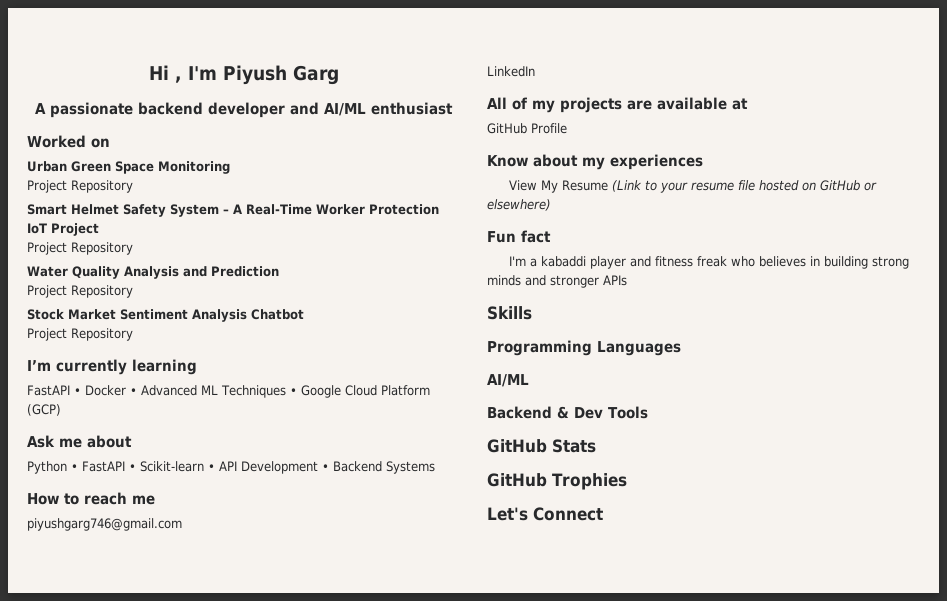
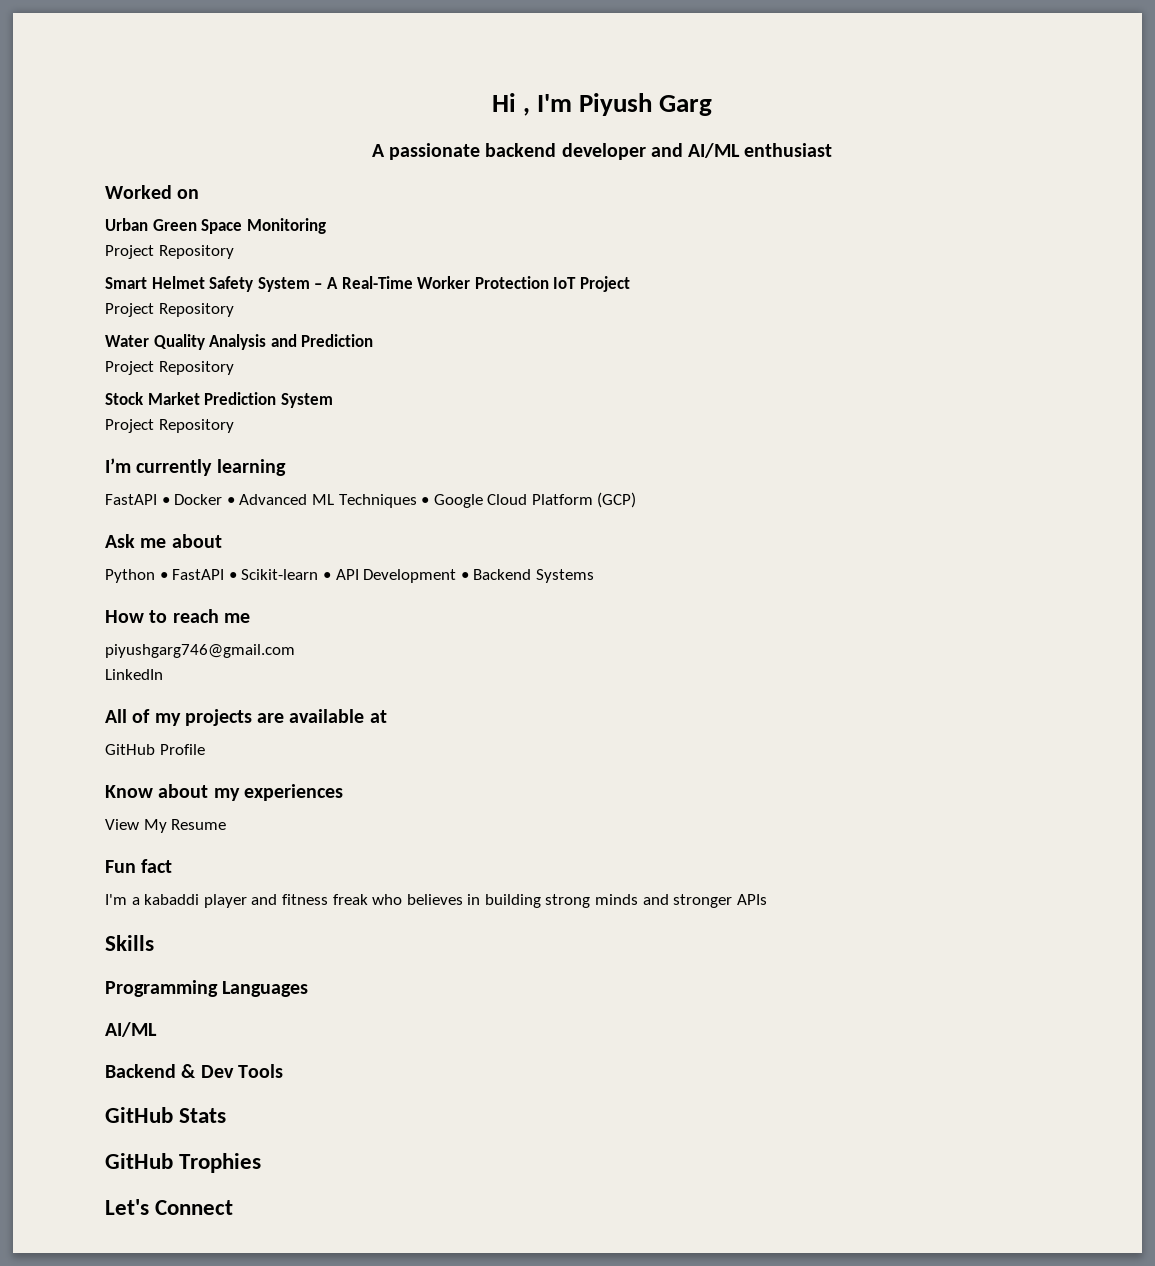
[120,309,304,322] Sentiment Analysis Chatbot -> [204,392,333,408] Prediction System
[612,180,878,193] [487,199,551,211] (Link to your resume file hosted on GitHub or elsewhere) -> (227, 824) none

